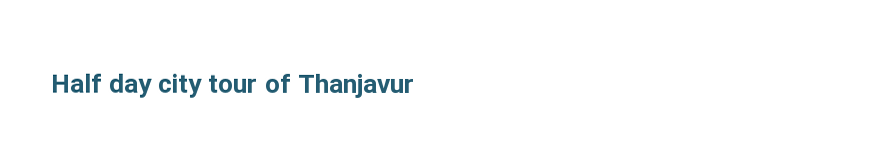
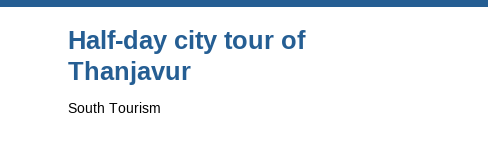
[50,73,153,98] Half day -> [68,30,168,54] Half-day
(414, 85) none -> [68,102,161,113] // South Tourism

